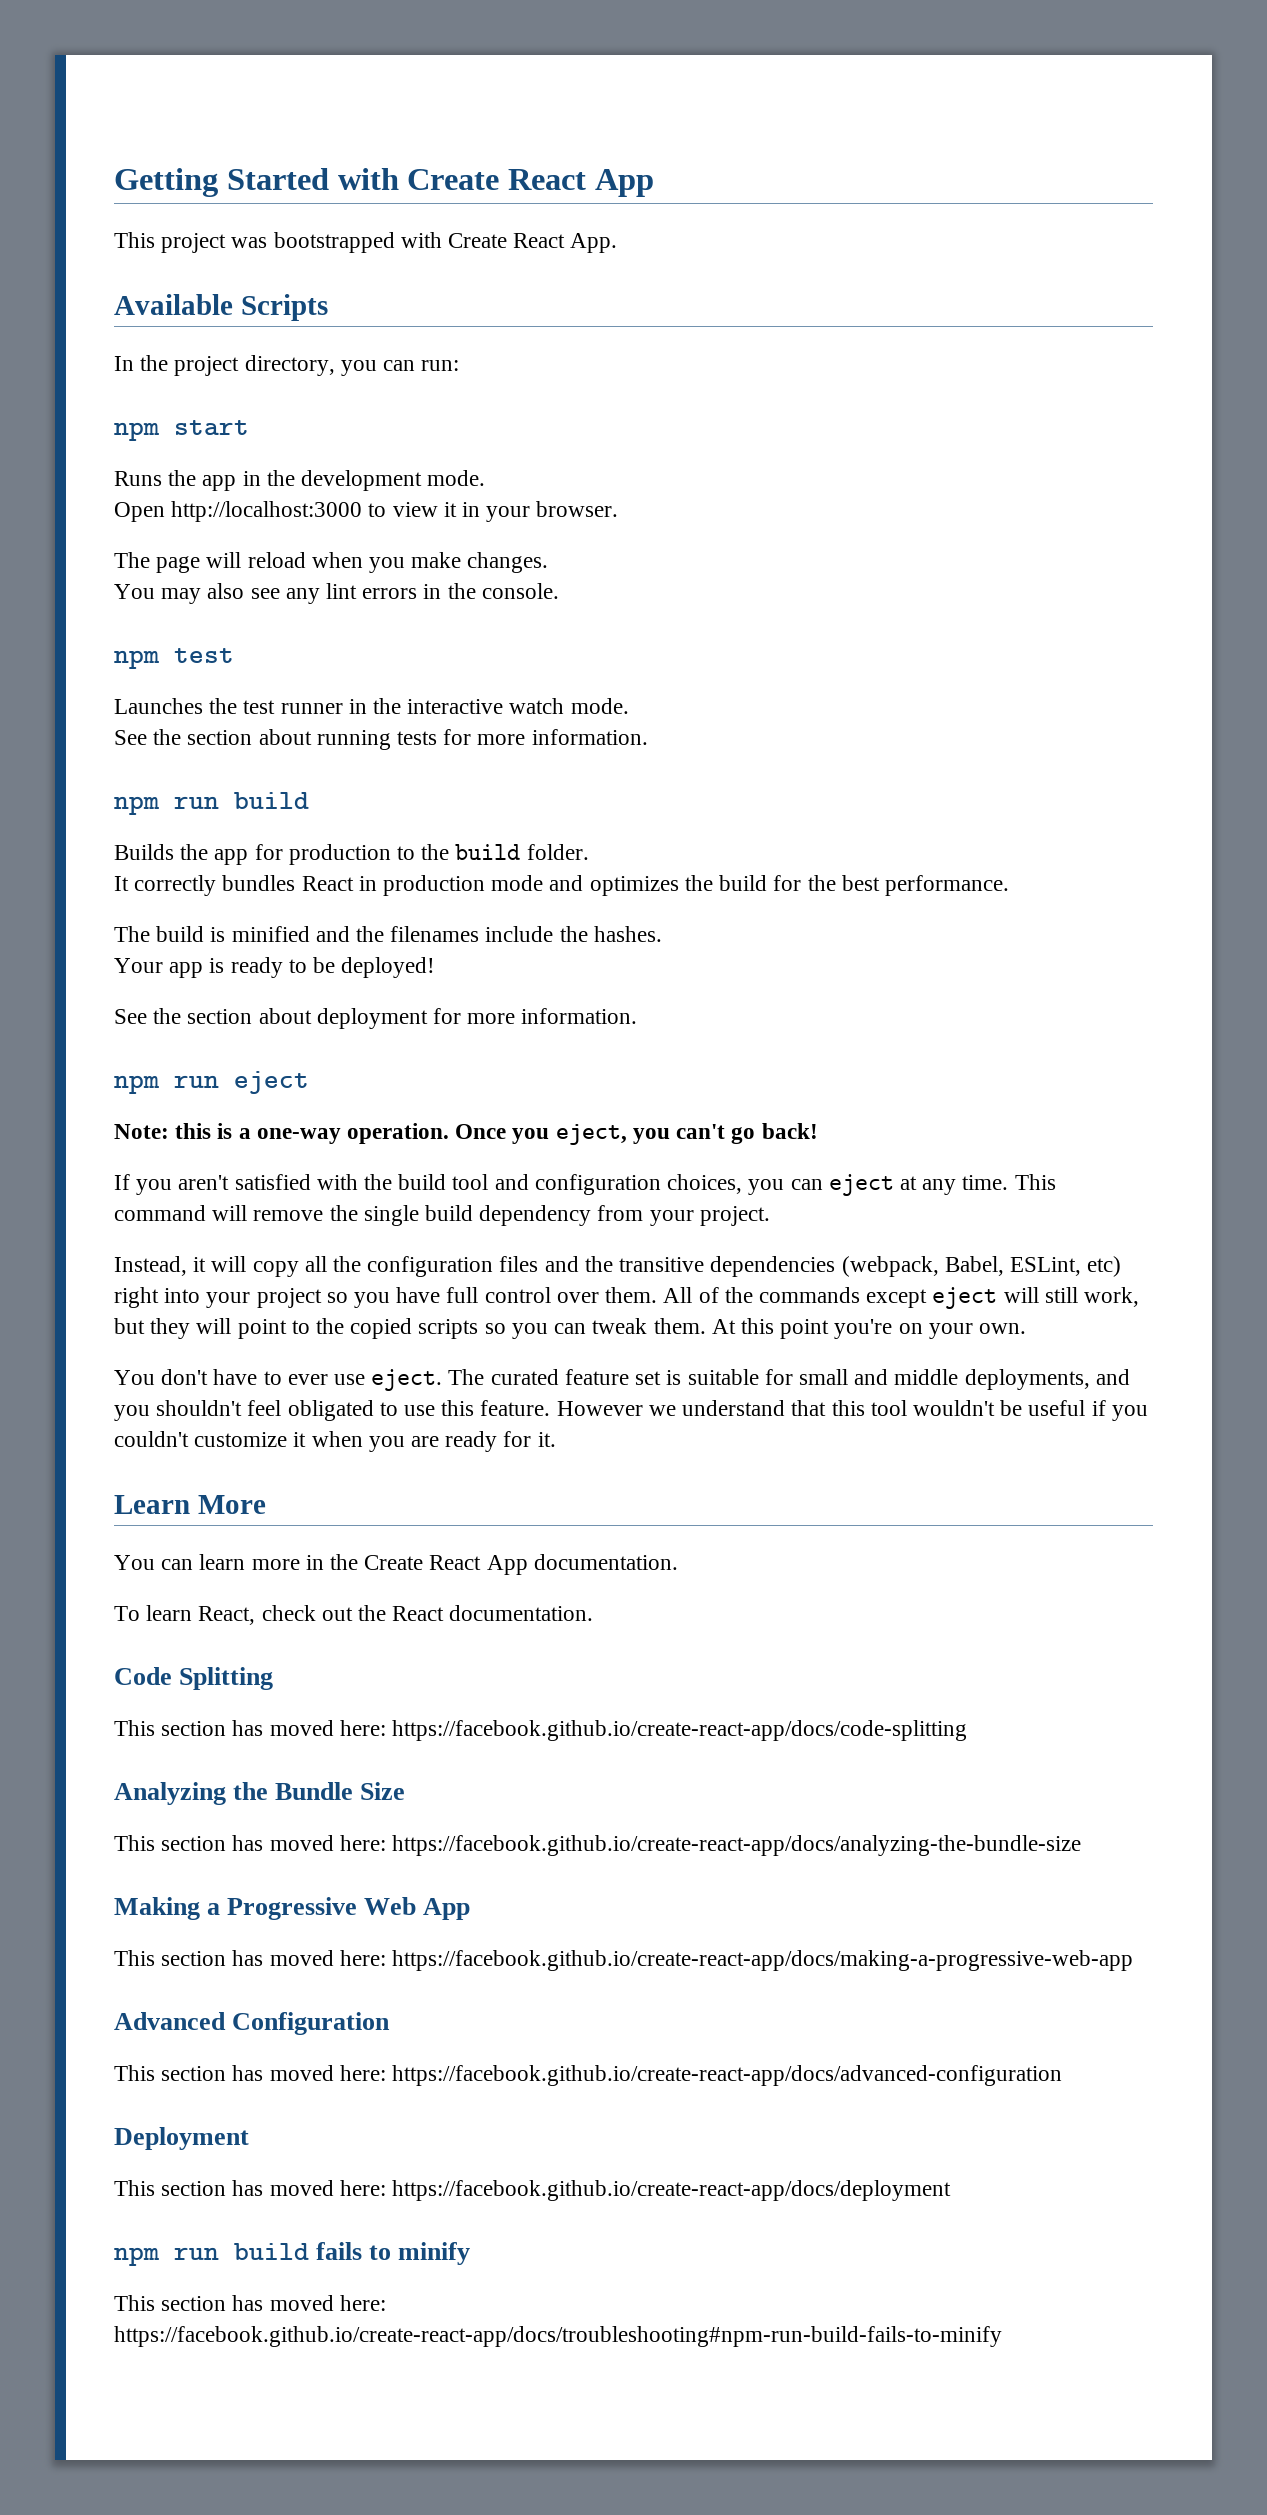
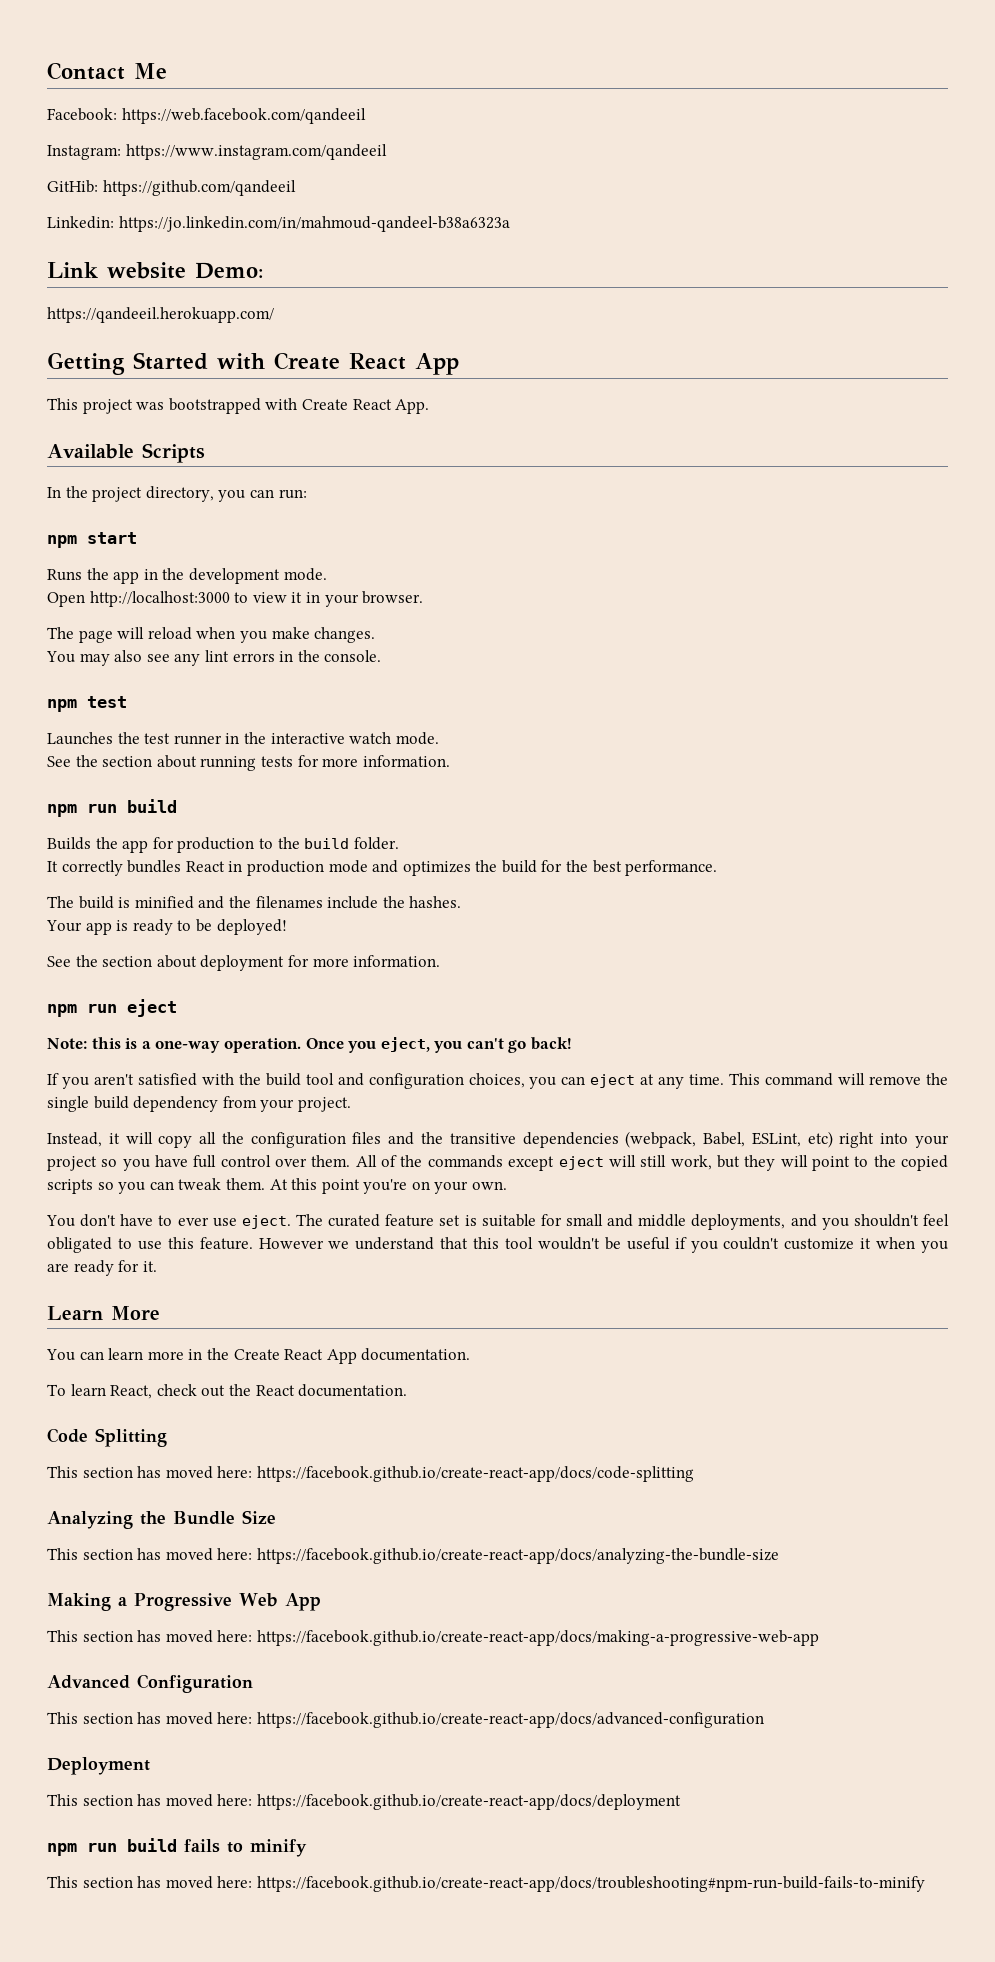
(114, 182) none -> [47,62,167,80] [47,108,366,124] [47,144,387,160] [47,180,296,196] [47,216,510,232] [47,262,264,279] [47,307,274,323] Contact Me // Facebook: https://web.facebook.com/qandeeil // Instagram: https://www.instagram.com/qandeeil // GitHib: https://github.com/qandeeil // Linkedin: https://jo.linkedin.com/in/mahmoud-qandeel-b38a6323a // Link website Demo: // https://qandeeil.herokuapp.com/ //

